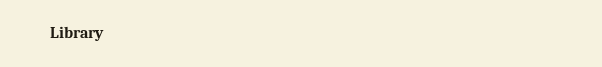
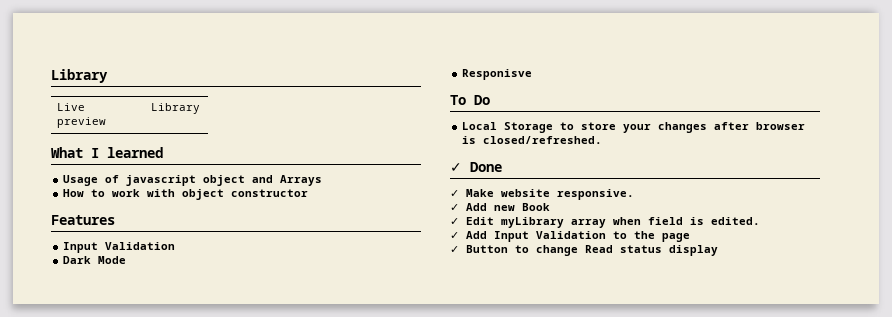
[50,26,104,41] Library -> [51,69,108,83] [57,103,86,111] [57,117,107,128] [151,103,201,114] [51,147,163,158] [63,175,323,186] [63,189,309,200] [51,215,115,225] [63,242,176,253] [63,256,127,264] [462,69,533,80] [450,95,490,105] [462,122,806,133] [462,136,603,144] [450,162,502,172] [450,189,634,200] [450,203,550,211] [450,217,760,228] [450,231,690,242] [450,245,718,256] Library // Live preview | Library // What I learned // Usage of javascript object and Arrays // How to work with object constructor // Features // Input Validation // Dark Mode // Responisve // To Do // Local Storage to store your changes after browser is closed/refreshed. // ✓ Done // ✓ Make website responsive. // ✓ Add new Book // ✓ Edit myLibrary array when field is edited. // ✓ Add Input Validation to the page // ✓ Button to change Read status display

